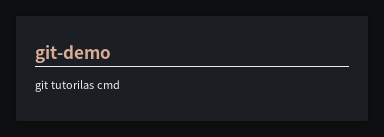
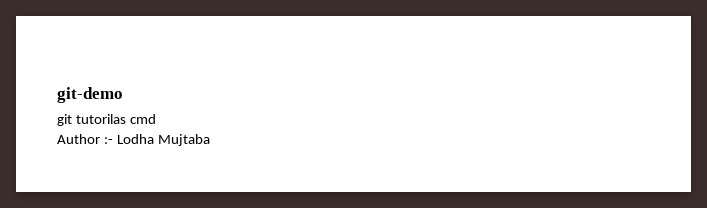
(120, 84) none -> [57,134,210,146] // Author :- Lodha Mujtaba

